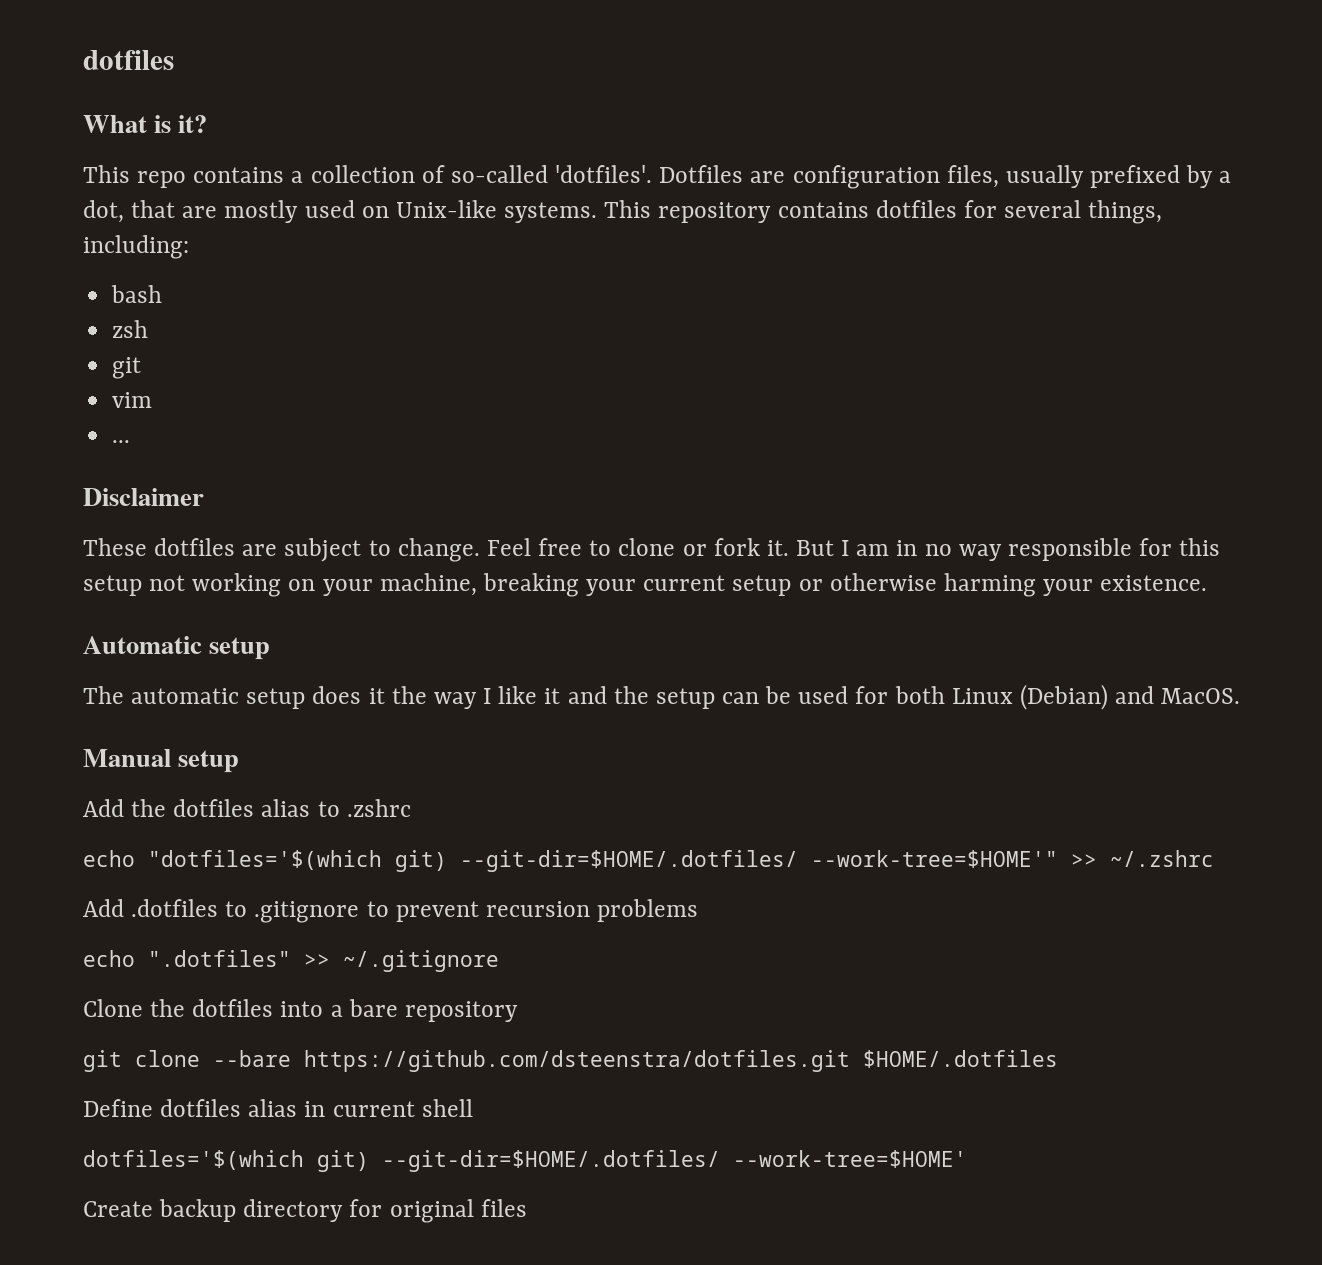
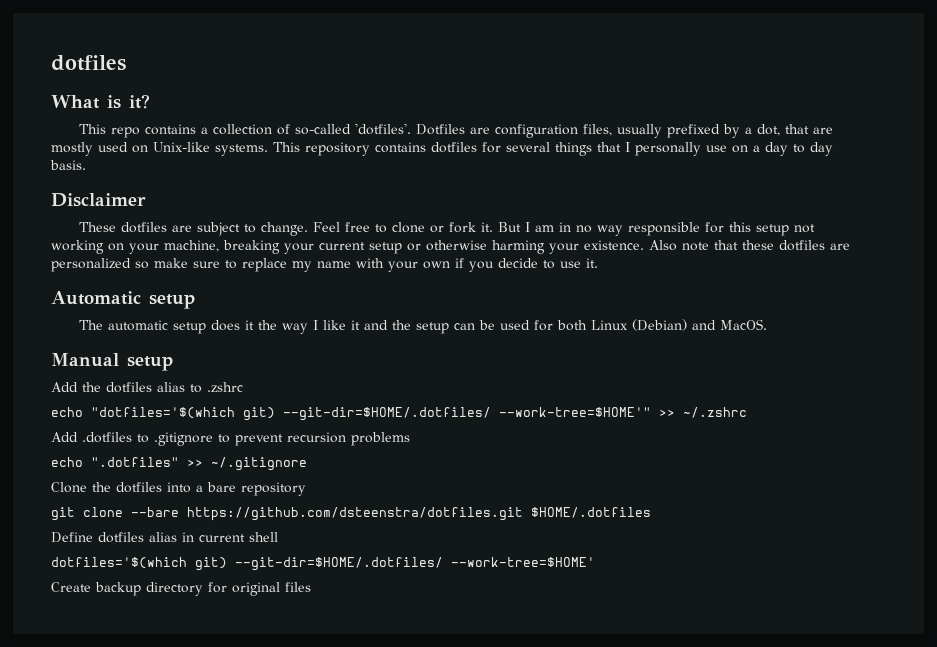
[1088,200,1163,224] [83,235,189,259] [111,285,163,303] [112,320,149,338] [112,357,142,379] [112,392,153,408] [112,440,131,443] things, including: // bash // zsh // git // vim // ... -> [555,142,833,156] [50,160,86,170] things that I personally use on a day to day basis.
(1208, 583) none -> [649,240,850,251] [51,258,598,272] Also note that these dotfiles are personalized so make sure to replace my name with your own if you decide to use it.

